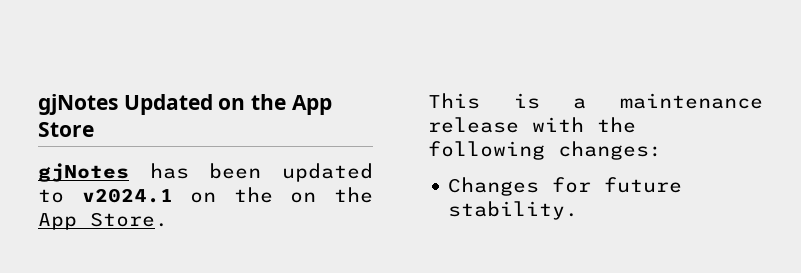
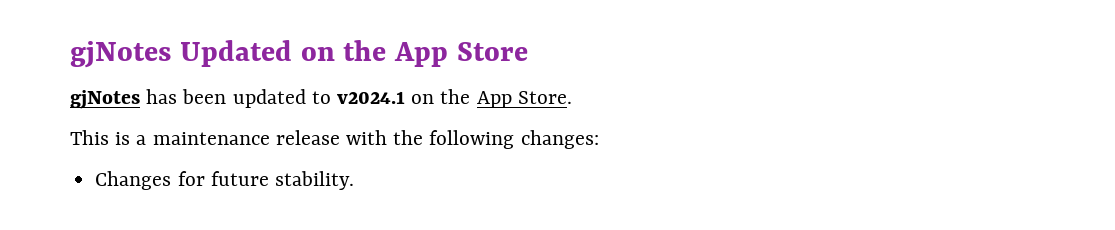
[290,187,373,203] on the -> (471, 96) none

